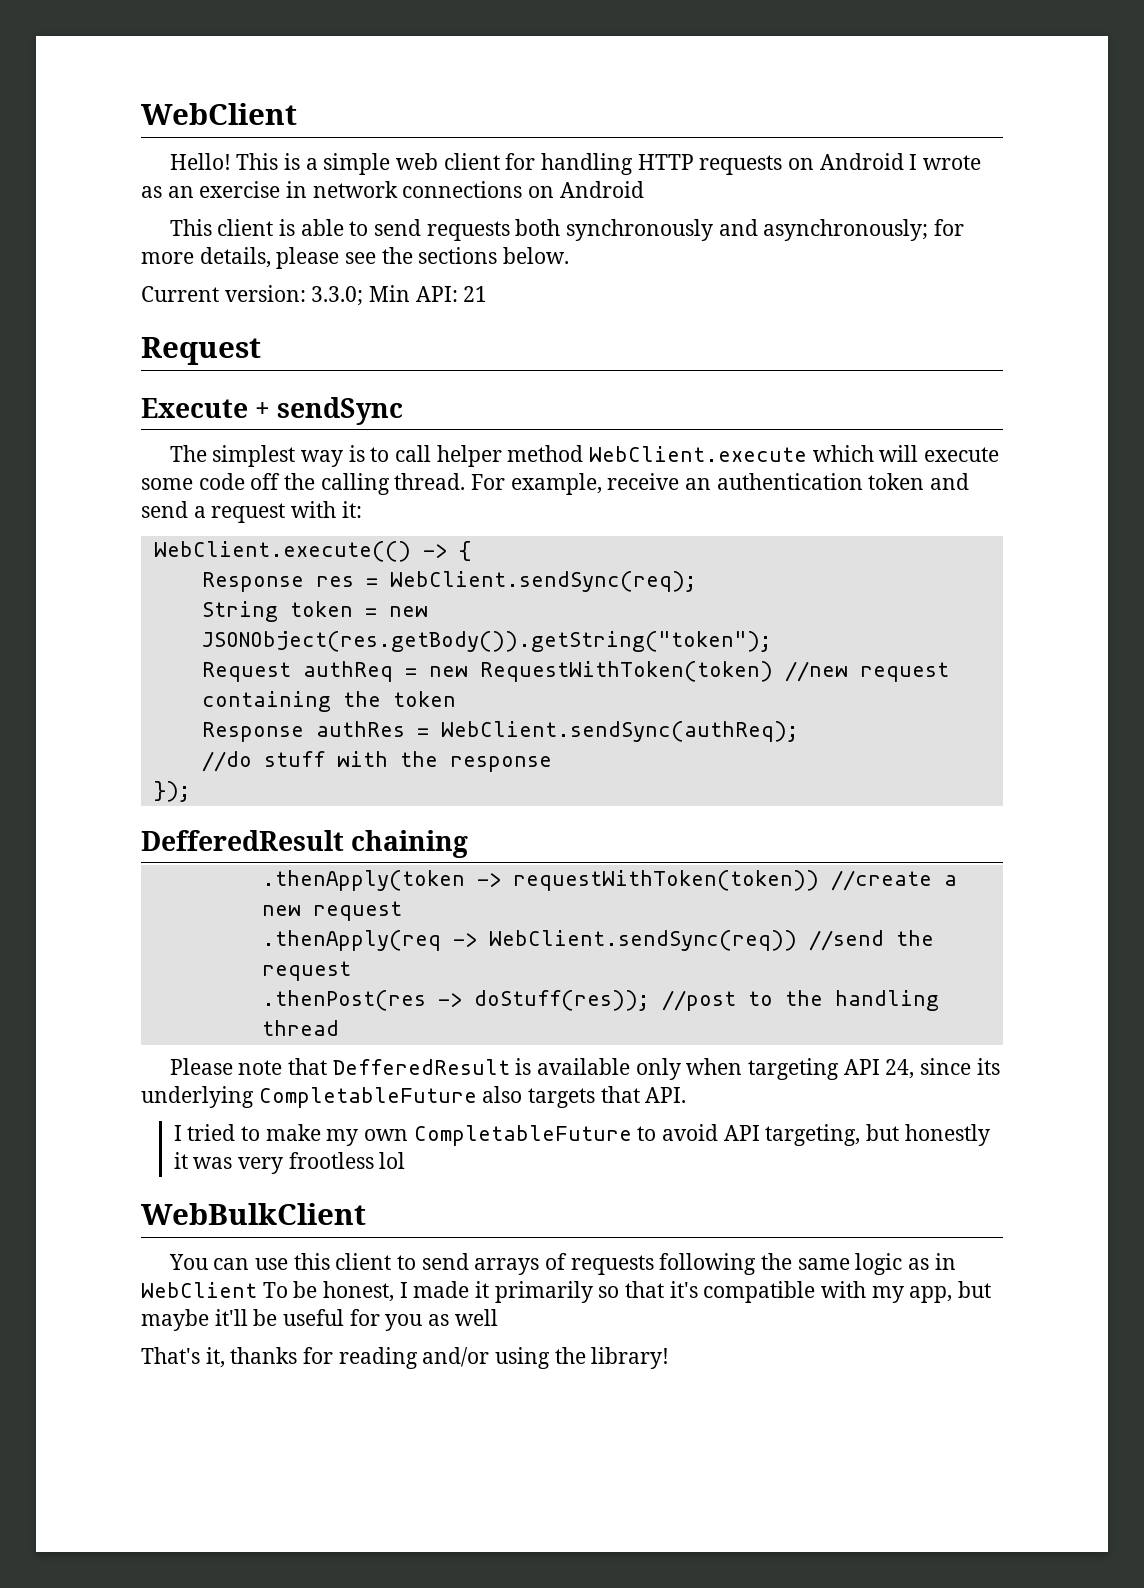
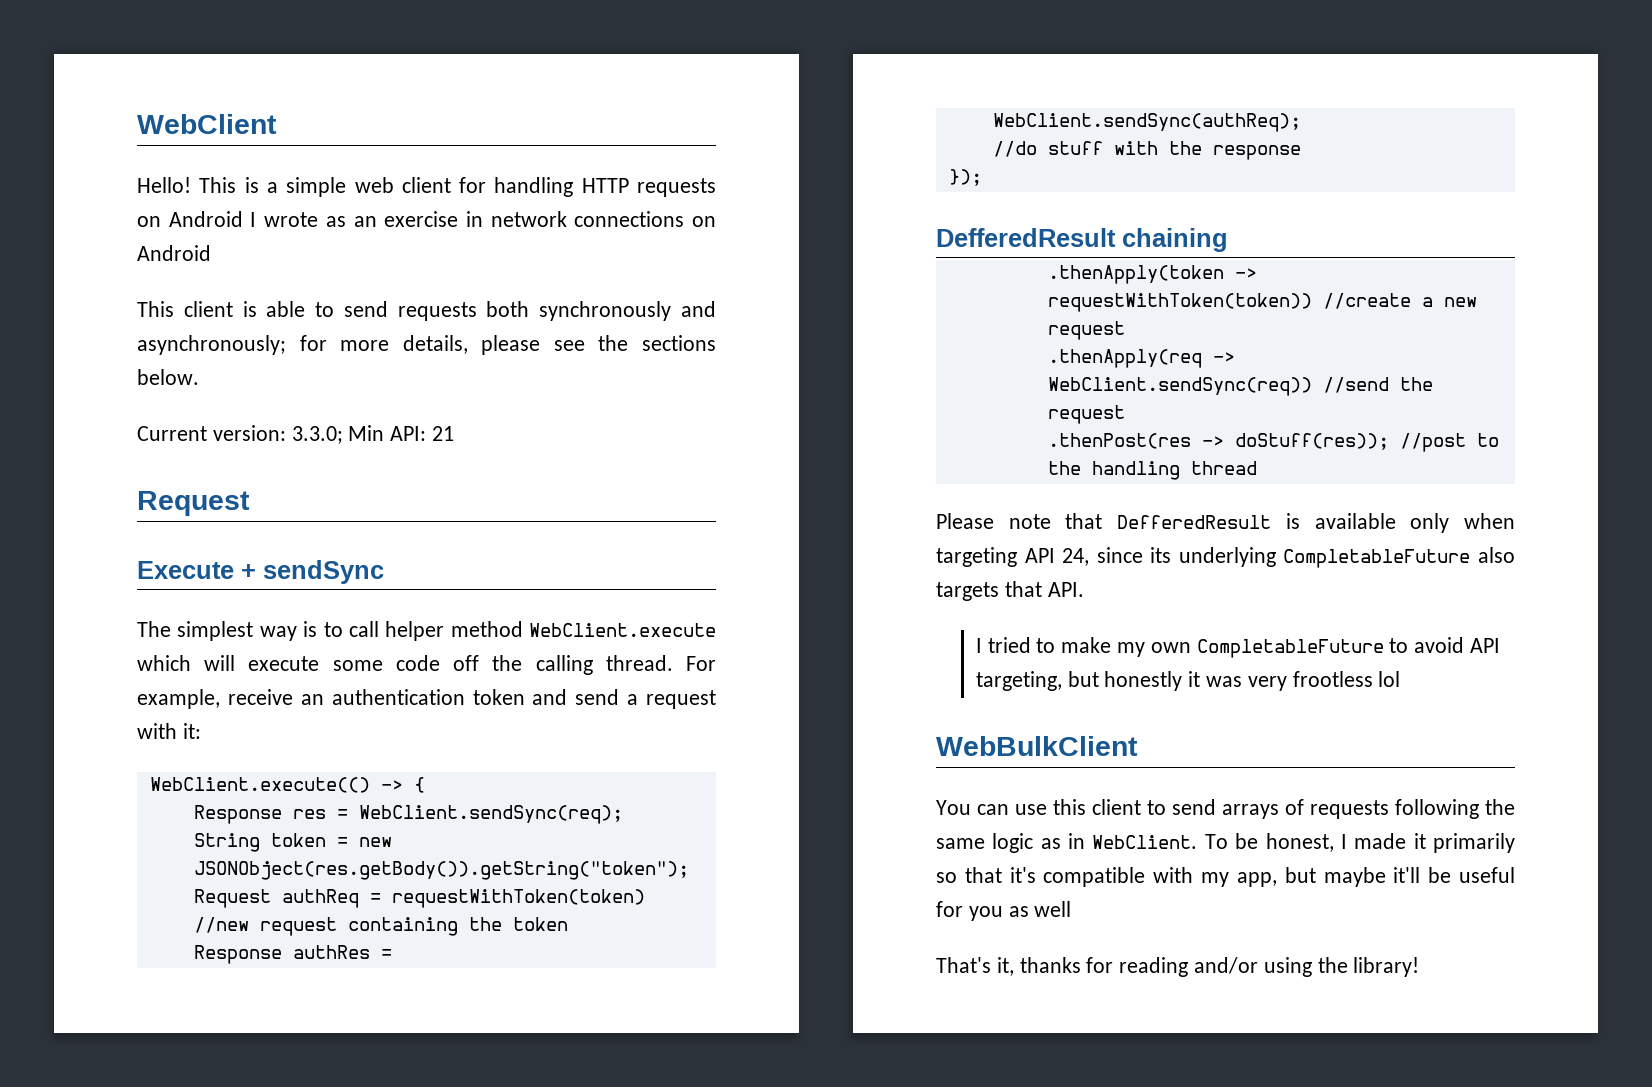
[428,661,773,682] new RequestWithToken(token) -> [391,889,645,908] requestWithToken(token)
[141,1282,257,1298] WebClient -> [1092,835,1198,849] WebClient.

